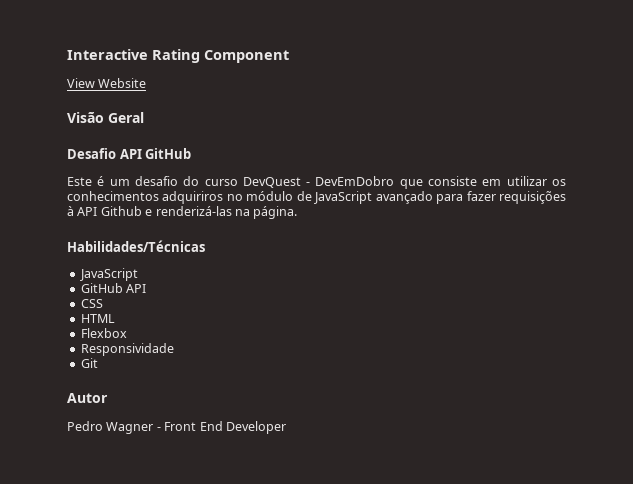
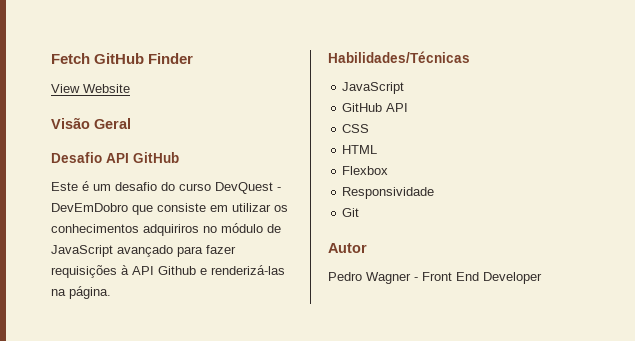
[67,49,289,63] Interactive Rating Component -> [51,53,194,64] Fetch GitHub Finder

